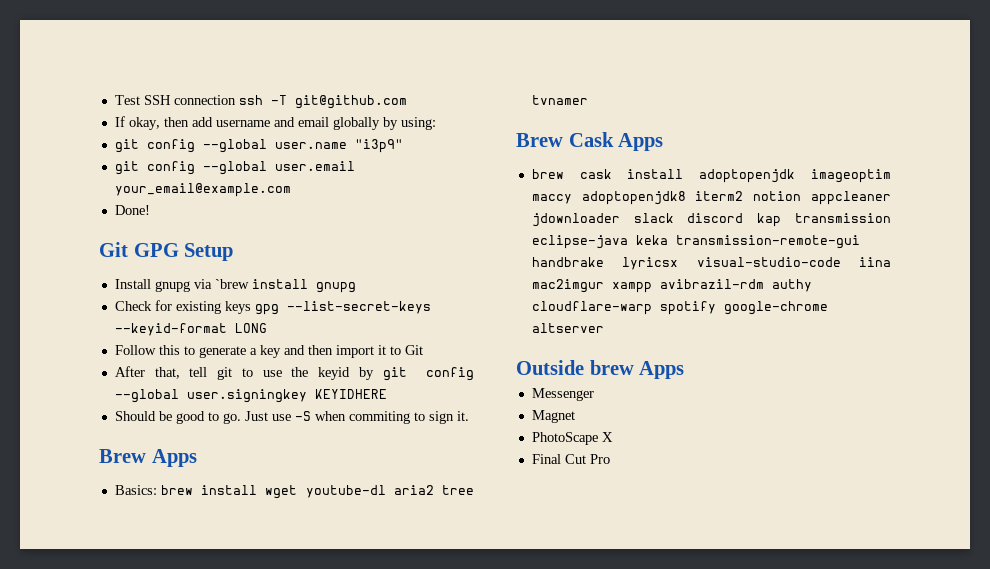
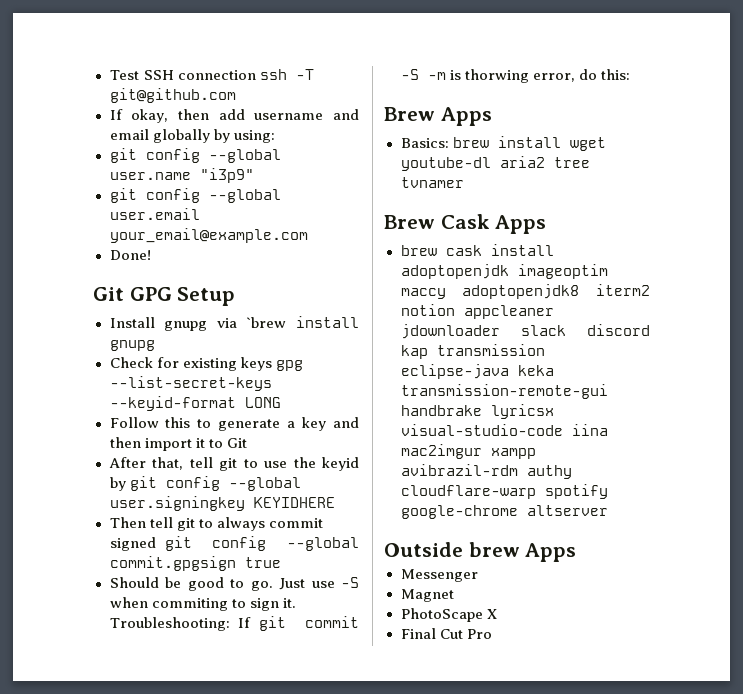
(387, 394) none -> [109,517,323,531] [109,536,359,551] [109,556,281,571] // Then tell git to always commit signed git config --global commit.gpgsign true
(469, 416) none -> [109,616,359,631] [400,69,630,83] Troubleshooting: If git commit -S -m is thorwing error, do this:

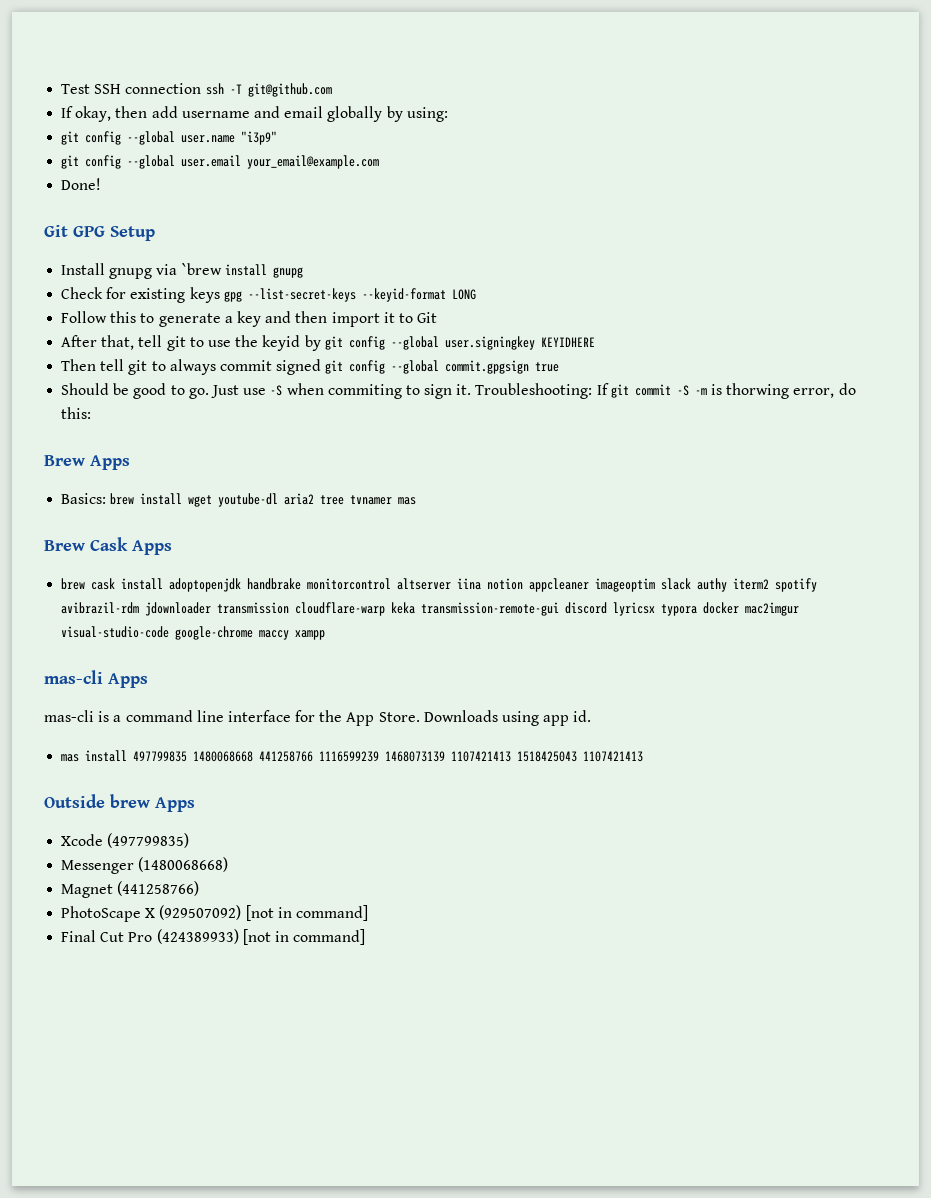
(464, 182) none -> [398,497,417,505] mas
[517,264,608,279] [400,284,650,299] [400,304,554,319] [400,324,650,339] [400,344,545,359] [400,364,554,379] [400,384,608,399] [400,404,554,419] [400,424,608,436] [400,444,536,459] [400,464,572,479] [400,484,608,499] [400,505,608,519] imageoptim maccy adoptopenjdk8 iterm2 notion appcleaner jdownloader slack discord kap transmission eclipse-java keka transmission-remote-gui handbrake lyricsx visual-studio-code iina mac2imgur xampp avibrazil-rdm authy cloudflare-warp spotify google-chrome altserver -> [247,578,818,592] [61,602,800,616] [61,626,326,640] [44,670,148,688] [44,710,592,726] [61,750,644,762] handbrake monitorcontrol altserver iina notion appcleaner imageoptim slack authy iterm2 spotify avibrazil-rdm jdownloader transmission cloudflare-warp keka transmission-remote-gui discord lyricsx typora docker mac2imgur visual-studio-code google-chrome maccy xampp // mas-cli Apps // mas-cli is a command line interface for the App Store. Downloads using app id. // mas install 497799835 1480068668 441258766 1116599239 1468073139 1107421413 1518425043 1107421413
(577, 552) none -> [61,833,190,848] // Xcode (497799835)
(478, 575) none -> [138,857,229,872] (1480068668)
(454, 595) none -> [117,881,200,896] (441258766)
(497, 614) none -> [159,905,368,921] (929507092) [not in command]
(492, 634) none -> [156,929,366,945] (424389933) [not in command]

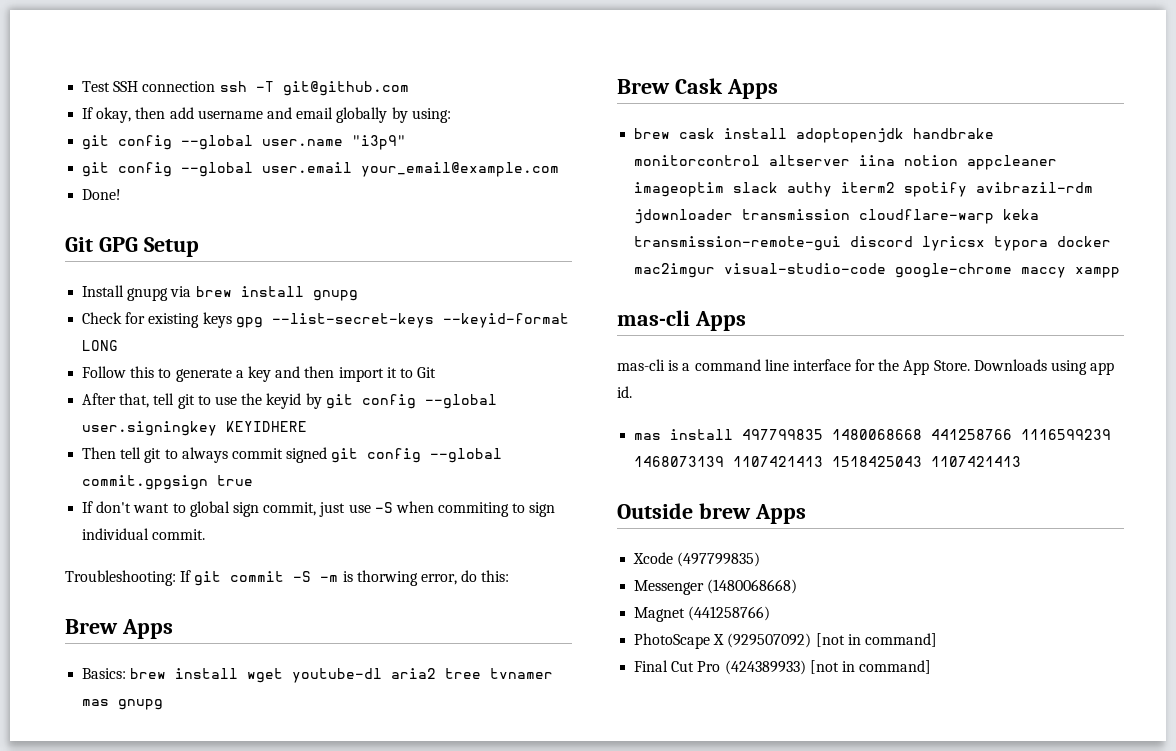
[181,263,222,275] `brew -> [195,286,232,297] brew
[61,383,239,399] Should be good to go. Just -> [82,501,346,517] If don't want to global sign commit, just
[456,384,472,395] it. -> [82,528,206,540] individual commit. //
(417, 501) none -> [118,699,164,710] gnupg

